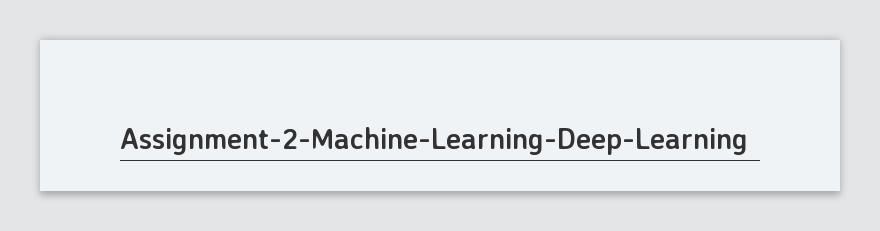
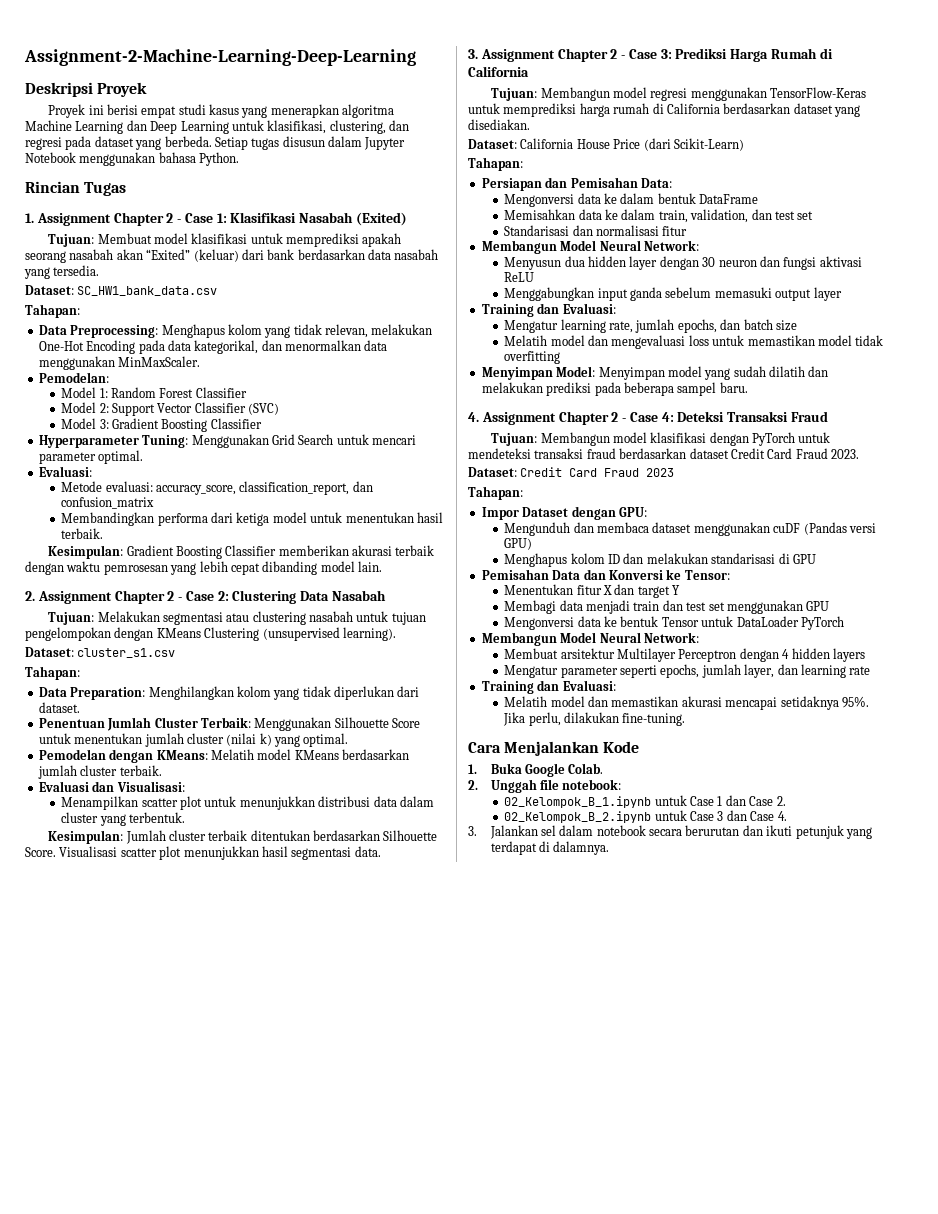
(748, 141) none -> [25,82,148,97] [48,104,395,118] [25,120,409,134] [25,136,406,150] [25,152,240,166] [25,181,127,196] [25,212,408,226] [48,233,402,247] [25,249,439,263] [24,265,100,279] [25,285,218,296] [25,304,80,318] [38,324,433,338] [38,340,388,354] [38,356,201,370] [38,372,109,383] [61,387,247,398] [61,402,280,416] [61,418,262,432] [38,434,416,448] [38,450,144,464] [38,466,92,477] [61,481,373,495] [61,497,155,509] [61,512,443,526] [61,528,104,539] [48,545,435,559] [25,561,382,575] [25,590,387,604] [48,611,426,625] [25,627,396,641] [25,647,176,658] [25,666,80,680] [38,686,420,700] [38,702,80,713] [38,717,420,731] [38,733,349,747] [38,749,409,763] [37,765,162,779] [38,781,185,792] [61,796,434,810] [61,812,186,826] [48,830,438,844] [25,846,381,860] [468,48,833,62] [468,66,529,77] [491,87,867,101] [468,103,860,117] [468,119,530,130] [468,138,744,151] [468,157,523,171] [481,177,672,191] [504,193,759,207] [504,209,814,223] [504,225,688,236] [481,240,699,254] [504,256,862,270] [504,272,535,282] [504,287,842,301] [481,303,616,317] [504,319,797,333] [504,335,884,349] [504,351,561,364] [481,366,829,380] [481,382,748,396] [468,411,829,425] [491,432,831,446] [468,448,859,459] [468,467,675,477] [468,486,523,500] [481,506,647,520] [504,522,876,536] [504,538,533,550] [504,553,816,567] [481,569,730,580] [504,584,681,598] [504,600,830,614] [504,616,844,630] [481,632,699,646] [504,648,865,662] [504,664,871,678] [481,680,616,694] [504,696,869,710] [503,712,686,726] [468,741,640,756] [468,763,604,777] [468,779,622,793] [504,795,786,808] [504,810,787,823] [468,825,872,839] [490,841,610,855] // Deskripsi Proyek // Proyek ini berisi empat studi kasus yang menerapkan algoritma Machine Learning dan Deep Learning untuk klasifikasi, clustering, dan regresi pada dataset yang berbeda. Setiap tugas disusun dalam Jupyter Notebook menggunakan bahasa Python. // Rincian Tugas // 1. Assignment Chapter 2 - Case 1: Klasifikasi Nasabah (Exited) // Tujuan: Membuat model klasifikasi untuk memprediksi apakah seorang nasabah akan “Exited” (keluar) dari bank berdasarkan data nasabah yang tersedia. // Dataset: SC_HW1_bank_data.csv // Tahapan: // Data Preprocessing: Menghapus kolom yang tidak relevan, melakukan One-Hot Encoding pada data kategorikal, dan menormalkan data menggunakan MinMaxScaler. // Pemodelan: // Model 1: Random Forest Classifier // Model 2: Support Vector Classifier (SVC) // Model 3: Gradient Boosting Classifier // Hyperparameter Tuning: Menggunakan Grid Search untuk mencari parameter optimal. // Evaluasi: // Metode evaluasi: accuracy_score, classification_report, dan confusion_matrix // Membandingkan performa dari ketiga model untuk menentukan hasil terbaik. // Kesimpulan: Gradient Boosting Classifier memberikan akurasi terbaik dengan waktu pemrosesan yang lebih cepat dibanding model lain. // 2. Assignment Chapter 2 - Case 2: Clustering Data Nasabah // Tujuan: Melakukan segmentasi atau clustering nasabah untuk tujuan pengelompokan dengan KMeans Clustering (unsupervised learning). // Dataset: cluster_s1.csv // Tahapan: // Data Preparation: Menghilangkan kolom yang tidak diperlukan dari dataset. // Penentuan Jumlah Cluster Terbaik: Menggunakan Silhouette Score untuk menentukan jumlah cluster (nilai k) yang optimal. // Pemodelan dengan KMeans: Melatih model KMeans berdasarkan jumlah cluster terbaik. // Evaluasi dan Visualisasi: // Menampilkan scatter plot untuk menunjukkan distribusi data dalam cluster yang terbentuk. // Kesimpulan: Jumlah cluster terbaik ditentukan berdasarkan Silhouette Score. Visualisasi scatter plot menunjukkan hasil segmentasi data. // 3. Assignment Chapter 2 - Case 3: Prediksi Harga Rumah di California // Tujuan: Membangun model regresi menggunakan TensorFlow-Keras untuk memprediksi harga rumah di California berdasarkan dataset yang disediakan. // Dataset: California House Price (dari Scikit-Learn) // Tahapan: // Persiapan dan Pemisahan Data: // Mengonversi data ke dalam bentuk DataFrame // Memisahkan data ke dalam train, validation, dan test set // Standarisasi dan normalisasi fitur // Membangun Model Neural Network: // Menyusun dua hidden layer dengan 30 neuron dan fungsi aktivasi ReLU // Menggabungkan input ganda sebelum memasuki output layer // Training dan Evaluasi: // Mengatur learning rate, jumlah epochs, dan batch size // Melatih model dan mengevaluasi loss untuk memastikan model tidak overfitting // Menyimpan Model: Menyimpan model yang sudah dilatih dan melakukan prediksi pada beberapa sampel baru. // 4. Assignment Chapter 2 - Case 4: Deteksi Transaksi Fraud // Tujuan: Membangun model klasifikasi dengan PyTorch untuk mendeteksi transaksi fraud berdasarkan dataset Credit Card Fraud 2023. // Dataset: Credit Card Fraud 2023 // Tahapan: // Impor Dataset dengan GPU: // Mengunduh dan membaca dataset menggunakan cuDF (Pandas versi GPU) // Menghapus kolom ID dan melakukan standarisasi di GPU // Pemisahan Data dan Konversi ke Tensor: // Menentukan fitur X dan target Y // Membagi data menjadi train dan test set menggunakan GPU // Mengonversi data ke bentuk Tensor untuk DataLoader PyTorch // Membangun Model Neural Network: // Membuat arsitektur Multilayer Perceptron dengan 4 hidden layers // Mengatur parameter seperti epochs, jumlah layer, dan learning rate // Training dan Evaluasi: // Melatih model dan memastikan akurasi mencapai setidaknya 95%. Jika perlu, dilakukan fine-tuning. // Cara Menjalankan Kode // 1. Buka Google Colab. // 2. Unggah file notebook: // 02_Kelompok_B_1.ipynb untuk Case 1 dan Case 2. // 02_Kelompok_B_2.ipynb untuk Case 3 dan Case 4. // 3. Jalankan sel dalam notebook secara berurutan dan ikuti petunjuk yang terdapat di dalamnya.

